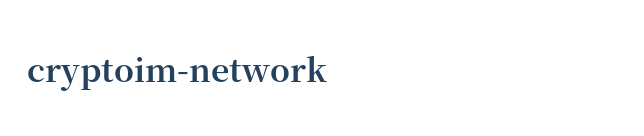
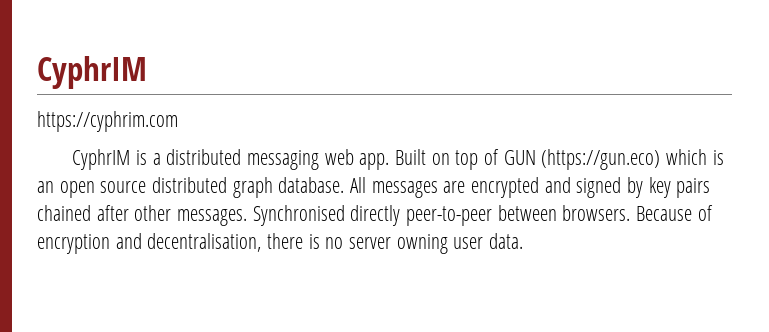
[27,55,327,91] cryptoim-network -> [37,56,147,89] [37,111,178,132] [72,149,724,170] [37,177,711,198] [37,205,713,226] [37,233,524,254] CyphrIM // https://cyphrim.com // CyphrIM is a distributed messaging web app. Built on top of GUN (https://gun.eco) which is an open source distributed graph database. All messages are encrypted and signed by key pairs chained after other messages. Synchronised directly peer-to-peer between browsers. Because of encryption and decentralisation, there is no server owning user data.

